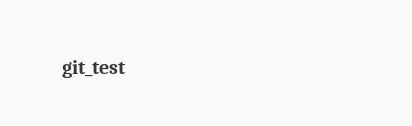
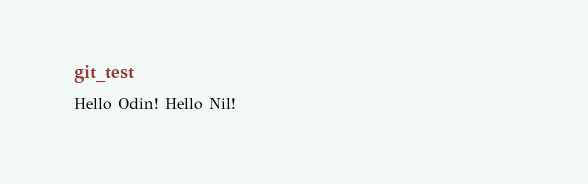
(126, 69) none -> [74,98,236,110] // Hello Odin! Hello Nil!

